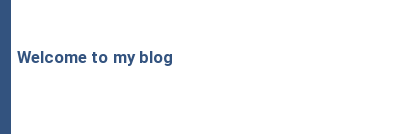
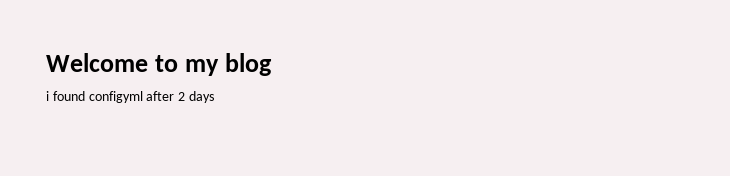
(174, 58) none -> [46,91,214,103] // i found configyml after 2 days

